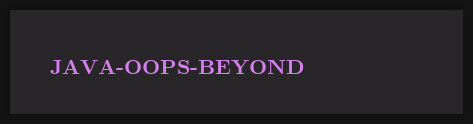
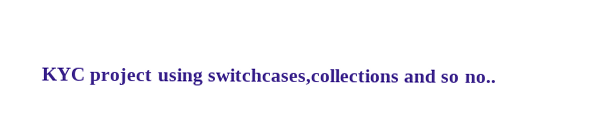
[50,59,305,75] JAVA-OOPS-BEYOND -> [41,67,496,86] KYC project using switchcases,collections and so no..

